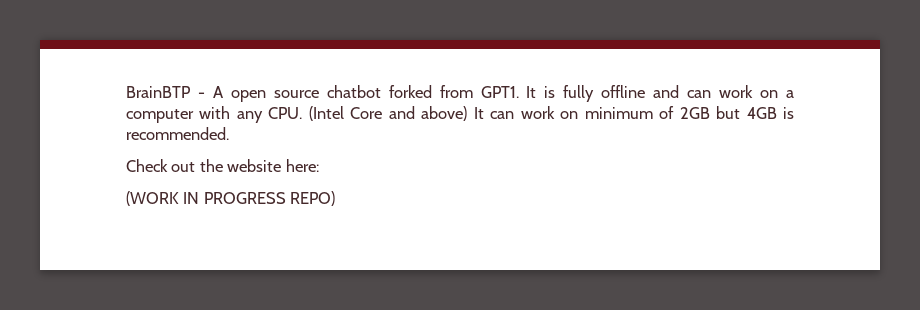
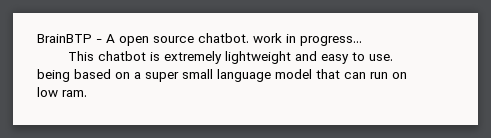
[326,85,795,102] [126,106,795,123] [126,127,229,140] [126,159,319,172] [126,191,336,206] chatbot forked from GPT1. It is fully offline and can work on a computer with any CPU. (Intel Core and above) It can work on minimum of 2GB but 4GB is recommended. // Check out the website here: // (WORK IN PROGRESS REPO) -> [198,33,362,46] [68,51,394,64] [37,69,407,82] [37,87,87,97] chatbot. work in progress... // This chatbot is extremely lightweight and easy to use. being based on a super small language model that can run on low ram.

